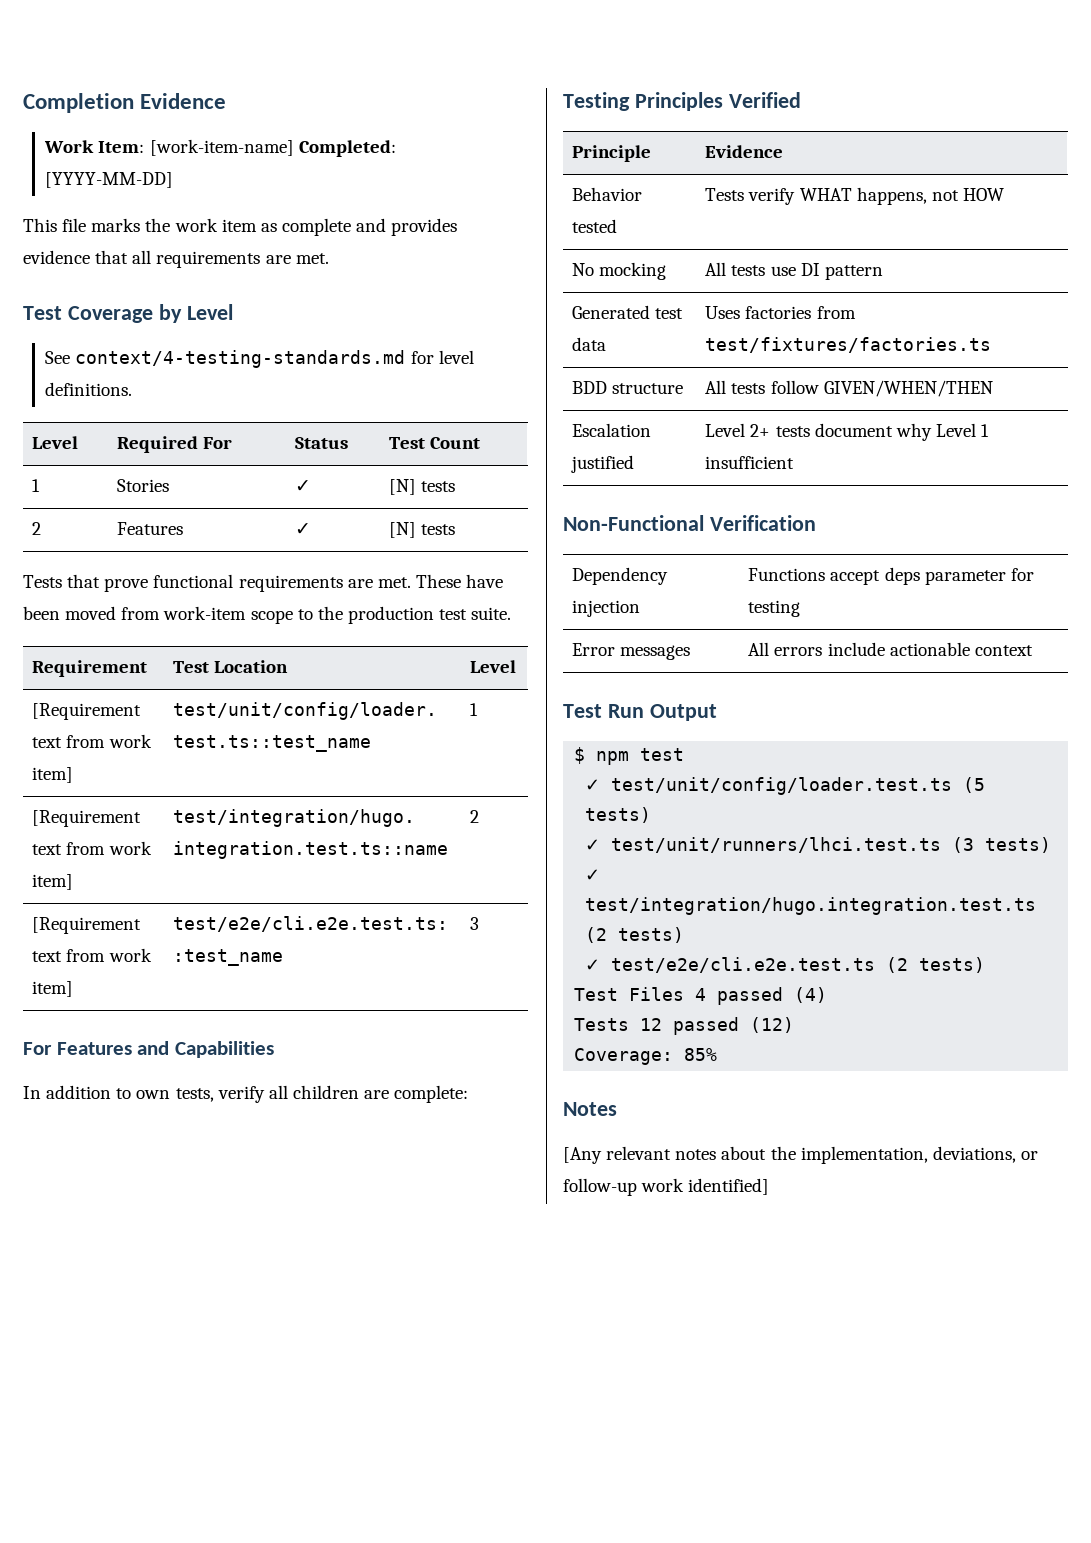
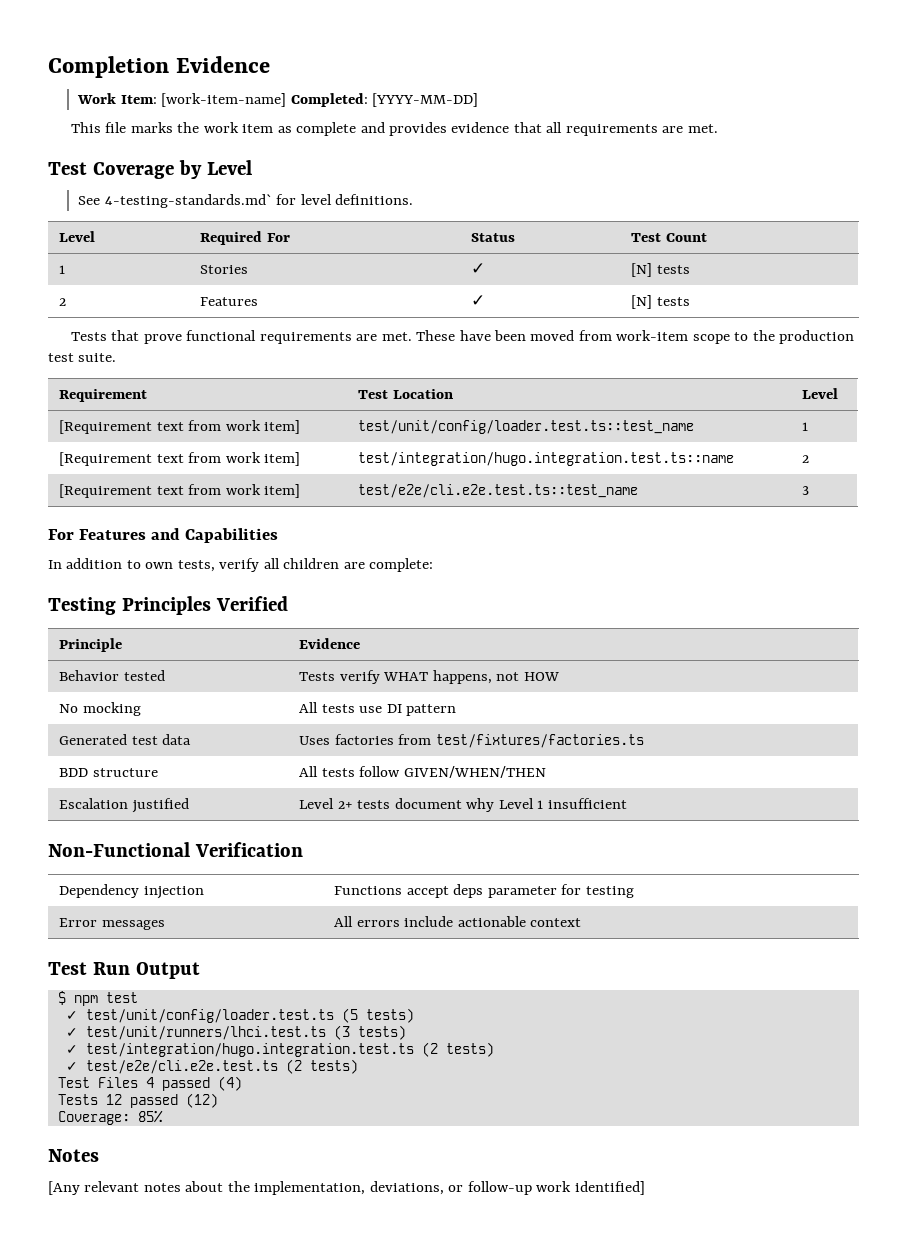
[75,350,406,368] context/4-testing-standards.md -> [104,194,272,208] 4-testing-standards.md`

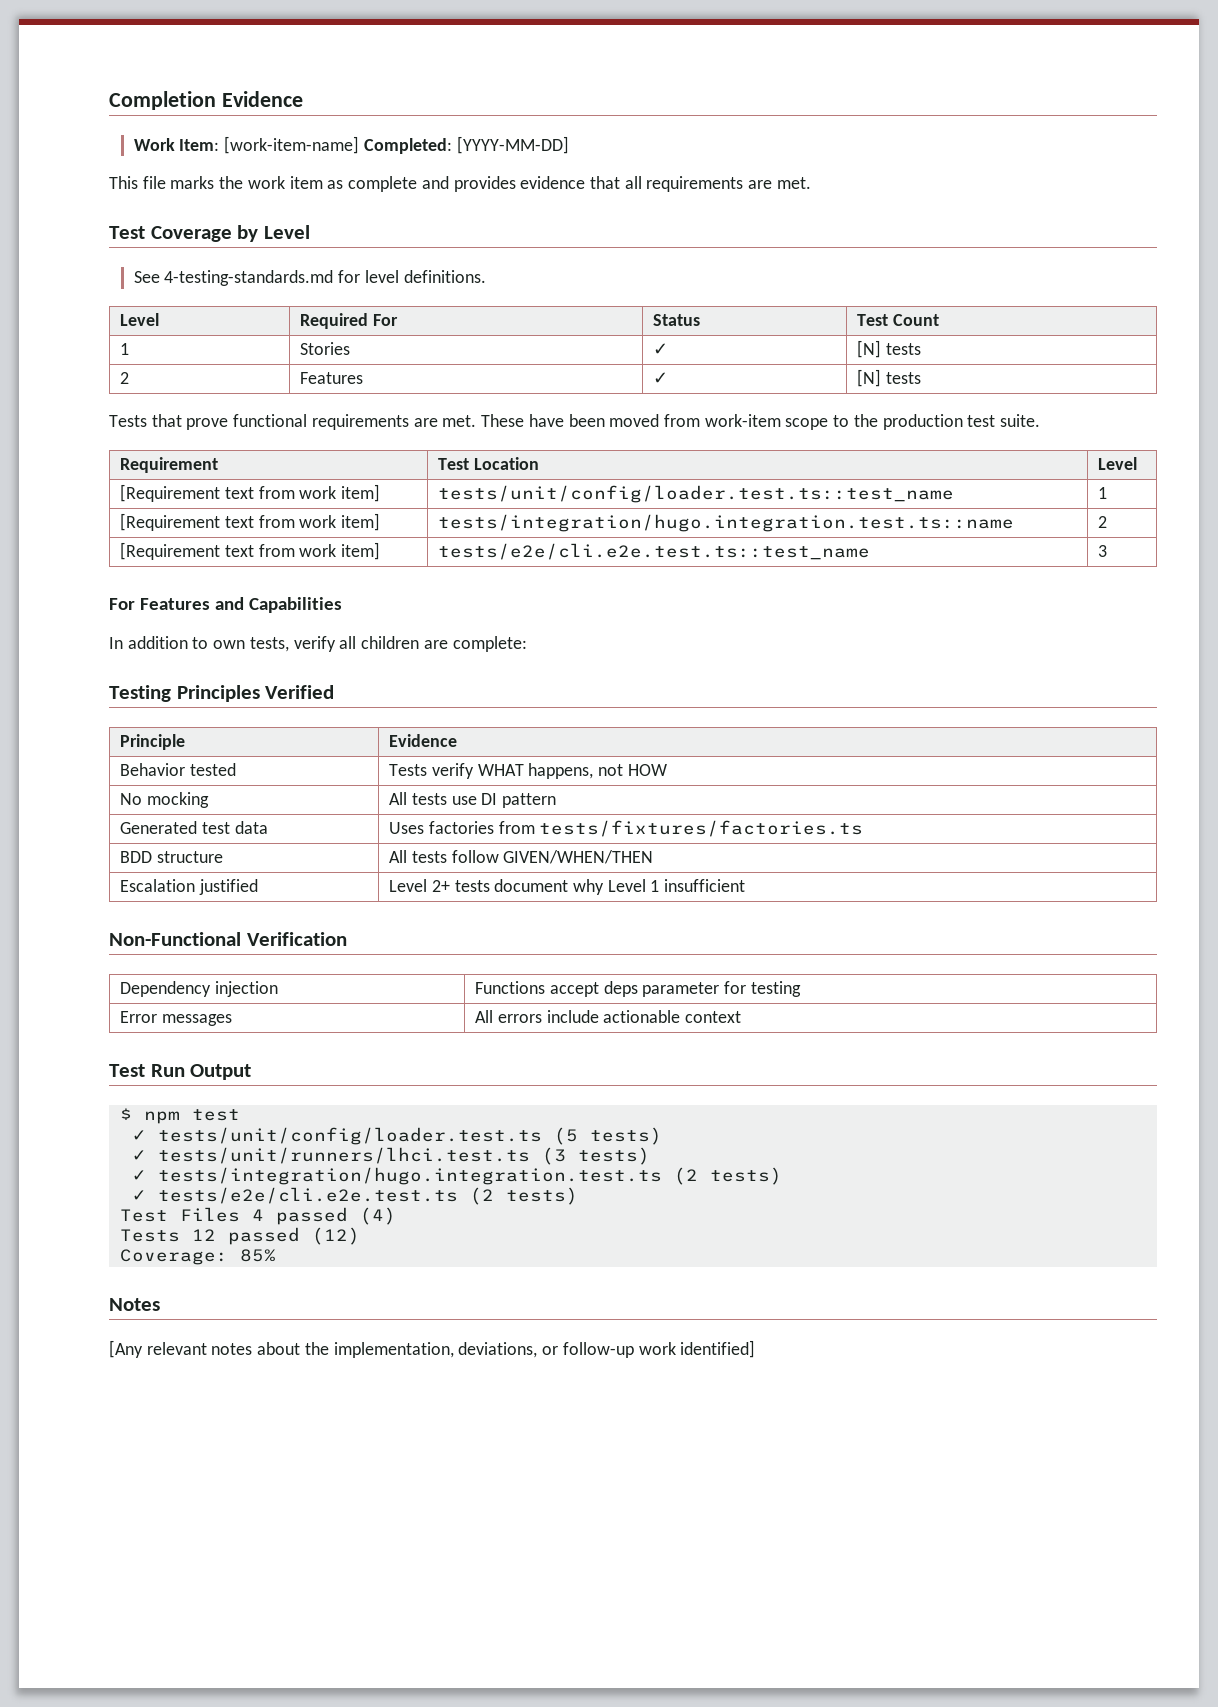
[104,194,272,208] 4-testing-standards.md` -> [164,270,334,286] 4-testing-standards.md
[358,420,695,434] test/unit/config/loader.test.ts::test_name -> [438,485,955,503] tests/unit/config/loader.test.ts::test_name
[358,452,735,466] test/integration/hugo.integration.test.ts::name -> [438,514,1015,532] tests/integration/hugo.integration.test.ts::name
[358,484,639,498] test/e2e/cli.e2e.test.ts::test_name -> [438,543,871,560] tests/e2e/cli.e2e.test.ts::test_name
[435,734,644,748] test/fixtures/factories.ts -> [539,820,864,837] tests/fixtures/factories.ts
[85,1009,334,1023] test/unit/config/loader.test.ts -> [157,1127,542,1145] tests/unit/config/loader.test.ts
[85,1026,326,1040] test/unit/runners/lhci.test.ts -> [157,1147,530,1164] tests/unit/runners/lhci.test.ts
[85,1043,414,1057] test/integration/hugo.integration.test.ts -> [157,1167,662,1185] tests/integration/hugo.integration.test.ts
[85,1060,278,1074] test/e2e/cli.e2e.test.ts -> [157,1187,458,1204] tests/e2e/cli.e2e.test.ts

